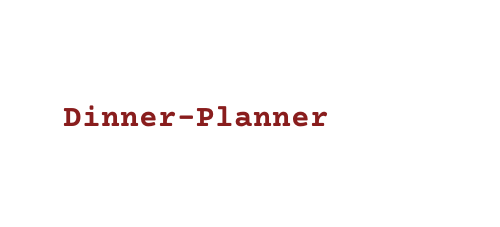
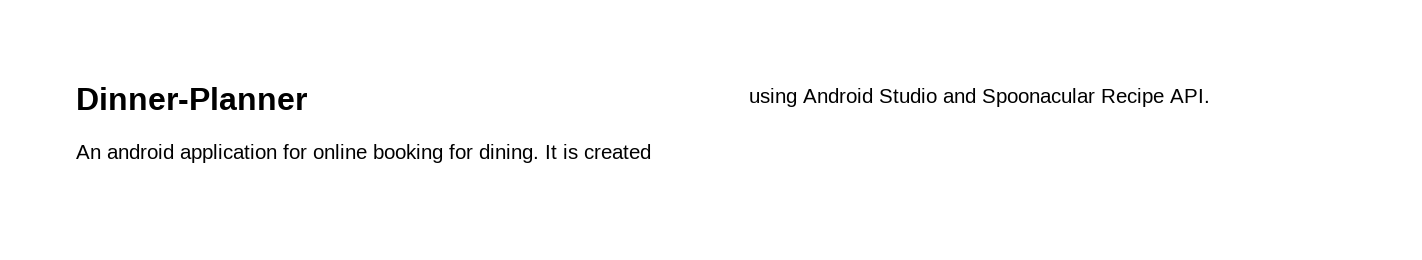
(329, 116) none -> [76,144,651,163] [749,88,1210,107] // An android application for online booking for dining. It is created using Android Studio and Spoonacular Recipe API.

